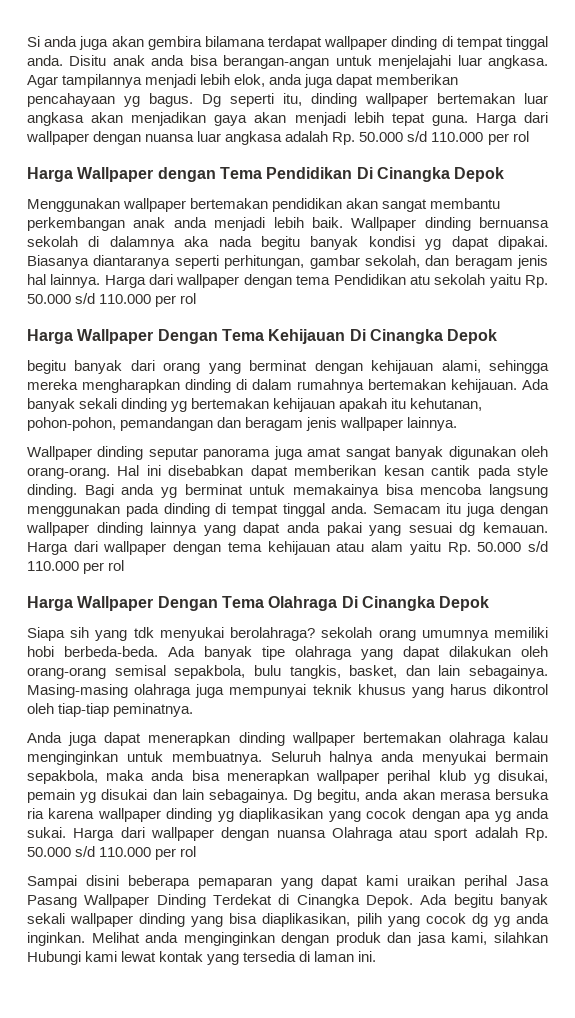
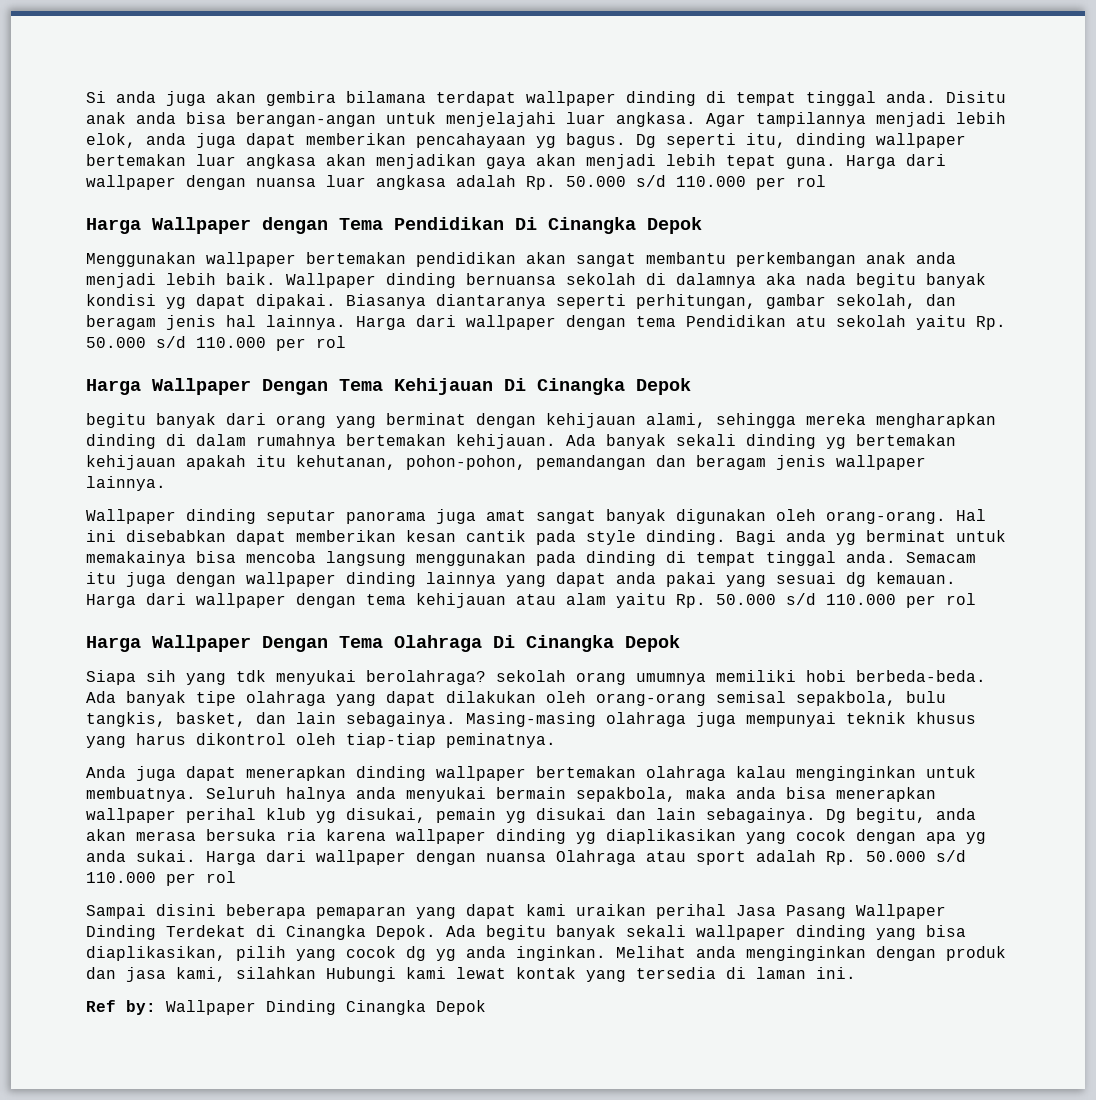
(377, 956) none -> [86,1000,486,1015] // Ref by: Wallpaper Dinding Cinangka Depok

